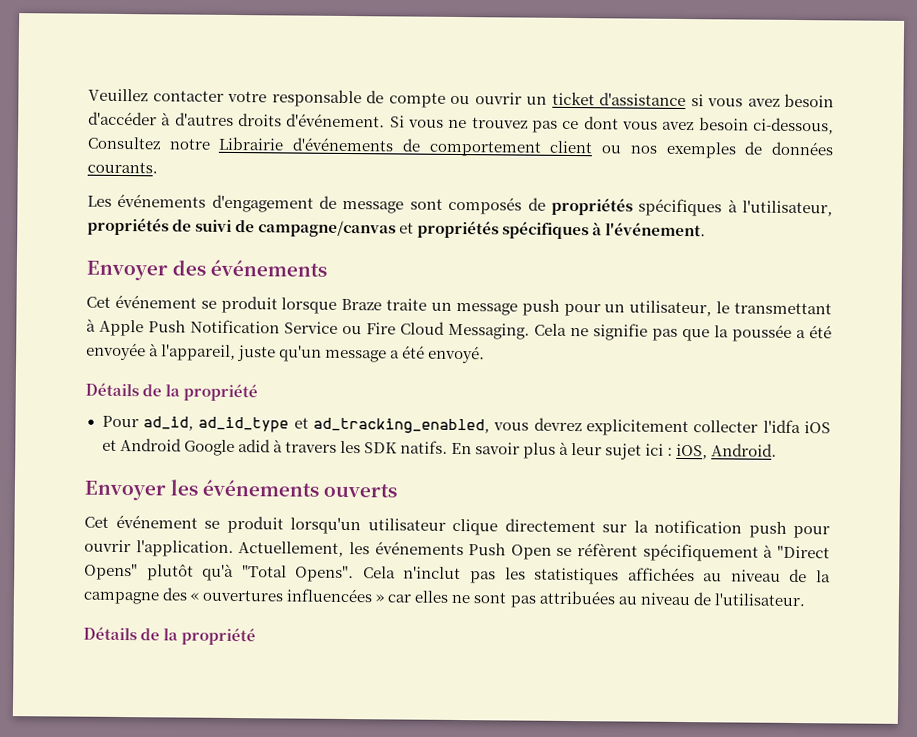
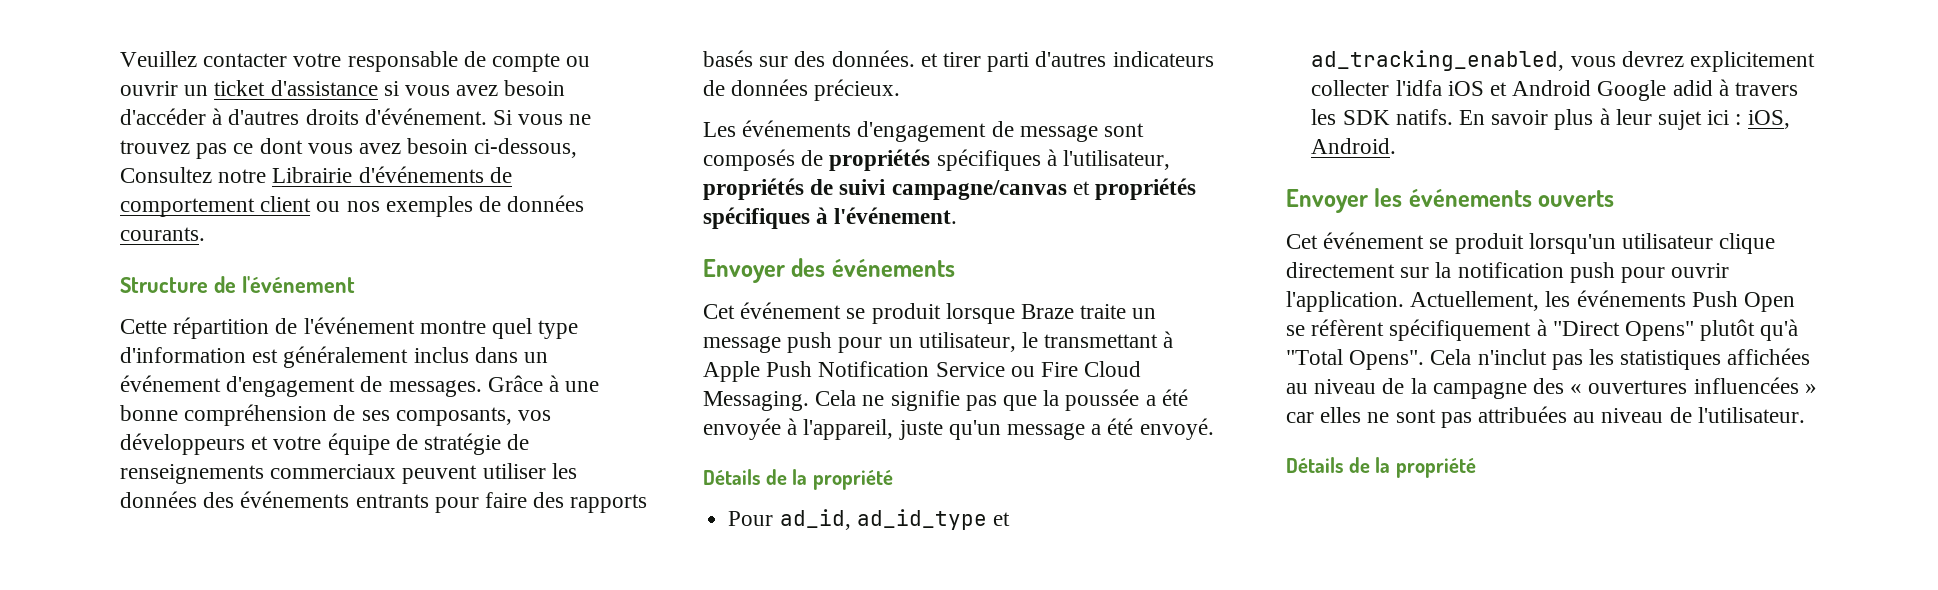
(158, 167) none -> [120,276,355,293] [120,317,579,339] [120,346,549,368] [120,375,600,397] [120,404,552,426] [120,433,530,455] [120,463,577,484] [120,491,648,513] [703,50,1214,72] [703,79,901,101] // Structure de l'événement // Cette répartition de l'événement montre quel type d'information est généralement inclus dans un événement d'engagement de messages. Grâce à une bonne compréhension de ses composants, vos développeurs et votre équipe de stratégie de renseignements commerciaux peuvent utiliser les données des événements entrants pour faire des rapports basés sur des données. et tirer parti d'autres indicateurs de données précieux.
[235,220,256,233] de -> (887, 187) none

